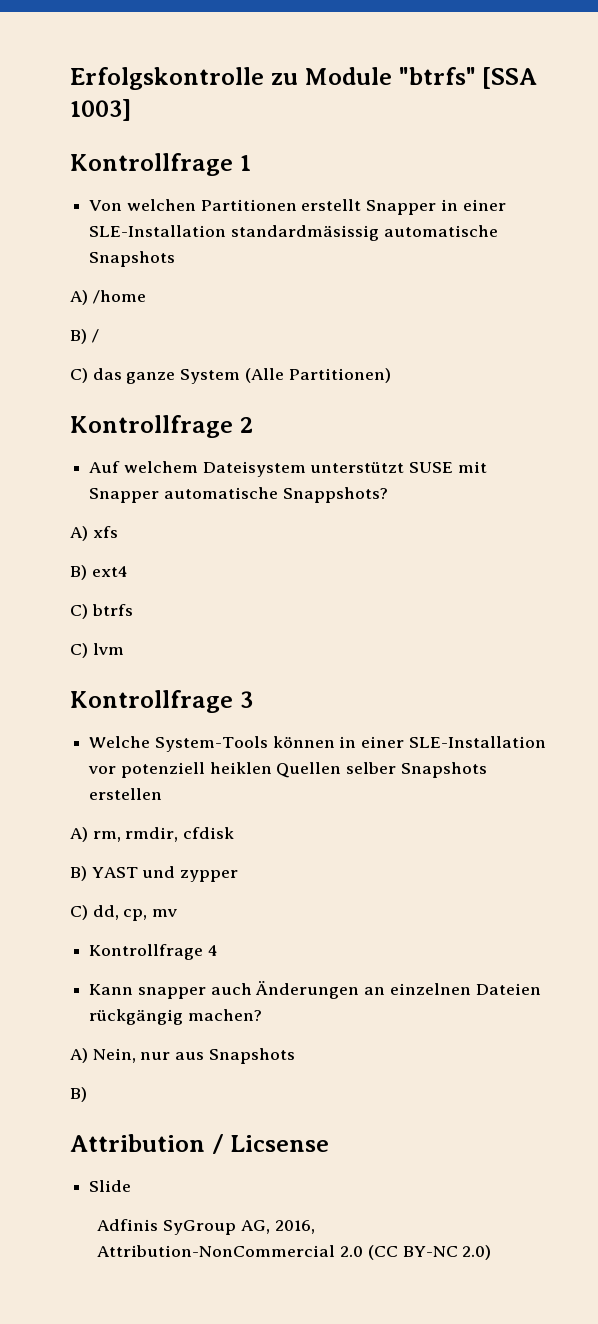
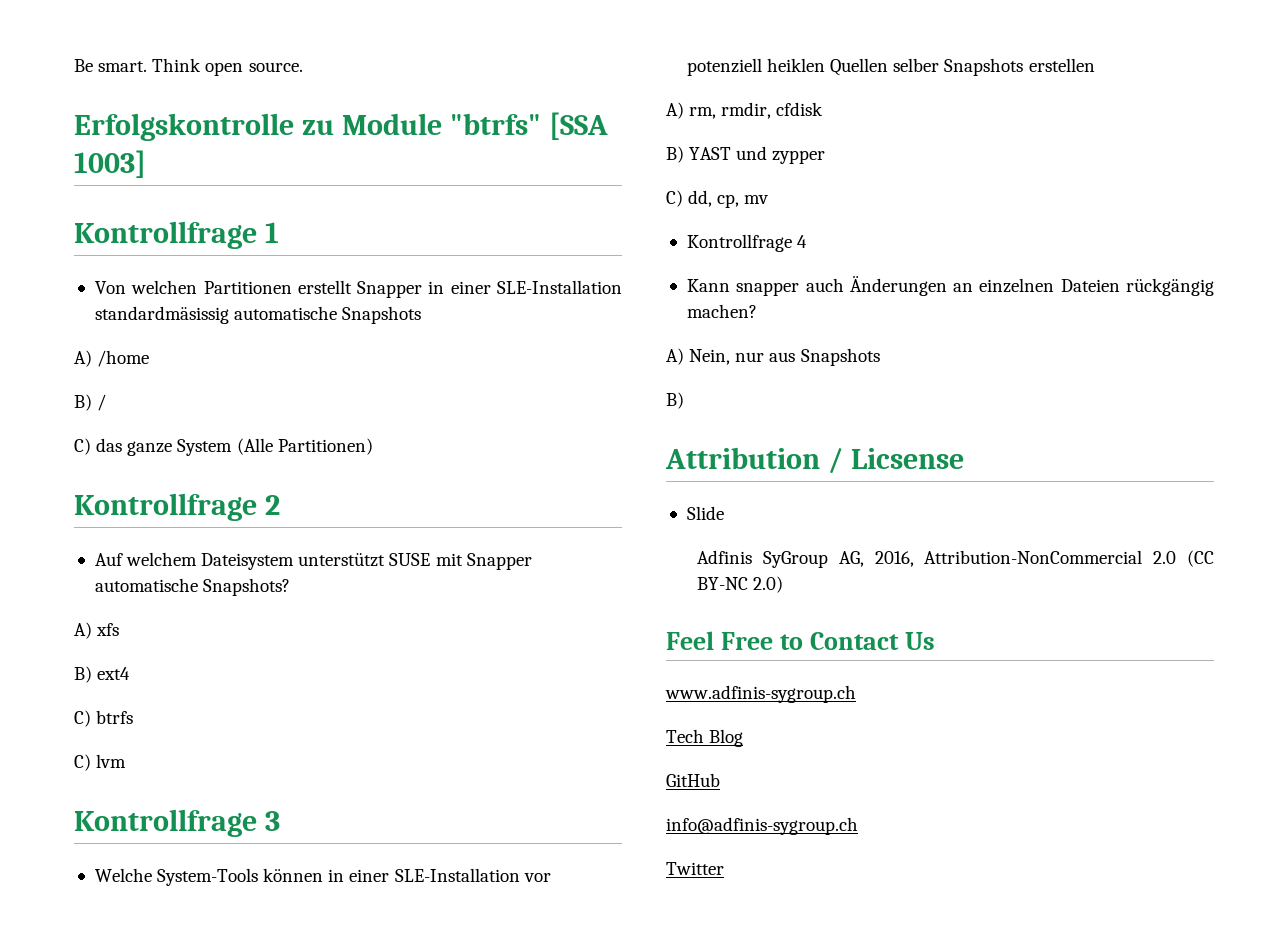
(70, 78) none -> [74,58,303,76] Be smart. Think open source. //
[282,487,388,503] Snappshots? -> [203,578,291,596] Snapshots?
(492, 1252) none -> [666,631,935,650] [665,685,856,703] [666,729,744,747] [666,773,720,787] [666,817,858,835] [666,862,724,875] // Feel Free to Contact Us // www.adfinis-sygroup.ch // Tech Blog // GitHub // info@adfinis-sygroup.ch // Twitter

